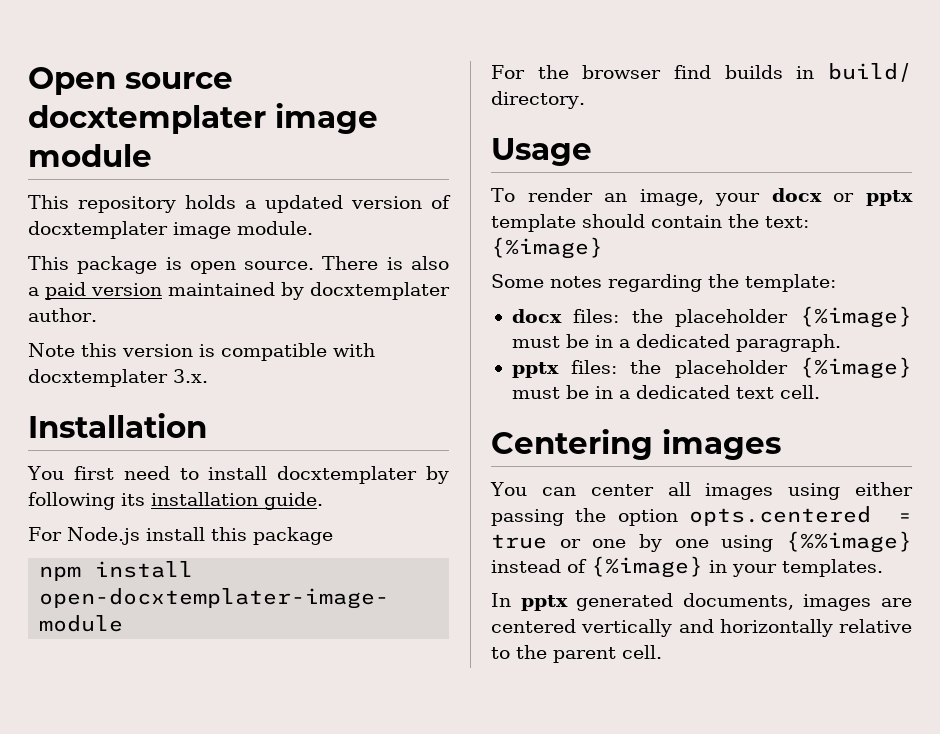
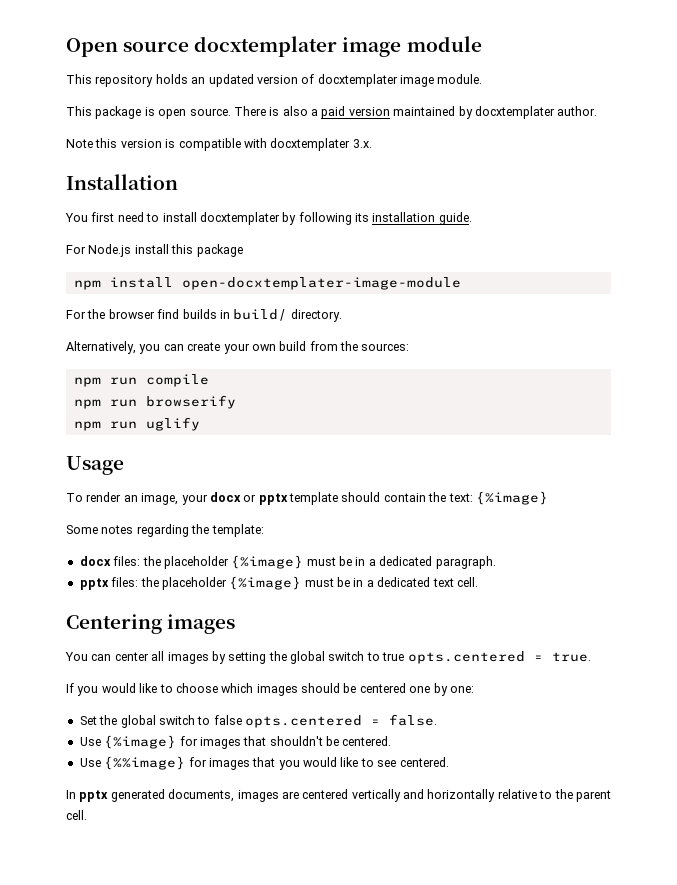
[245,200,256,209] a -> [191,77,206,84] an
(585, 100) none -> [66,341,410,354] [73,374,209,387] [73,395,236,409] [73,417,200,431] // Alternatively, you can create your own build from the sources: // npm run compile // npm run browserify // npm run uglify
[788,482,913,500] [491,506,912,526] [491,531,912,553] [491,556,883,578] using either passing the option opts.centered = true or one by one using {%%image} instead of {%image} in your templates. -> [211,651,591,664] [66,683,474,696] [79,714,437,728] [79,735,392,749] [79,756,449,770] by setting the global switch to true opts.centered = true. // If you would like to choose which images should be centered one by one: // Set the global switch to false opts.centered = false. // Use {%image} for images that shouldn't be centered. // Use {%%image} for images that you would like to see centered.

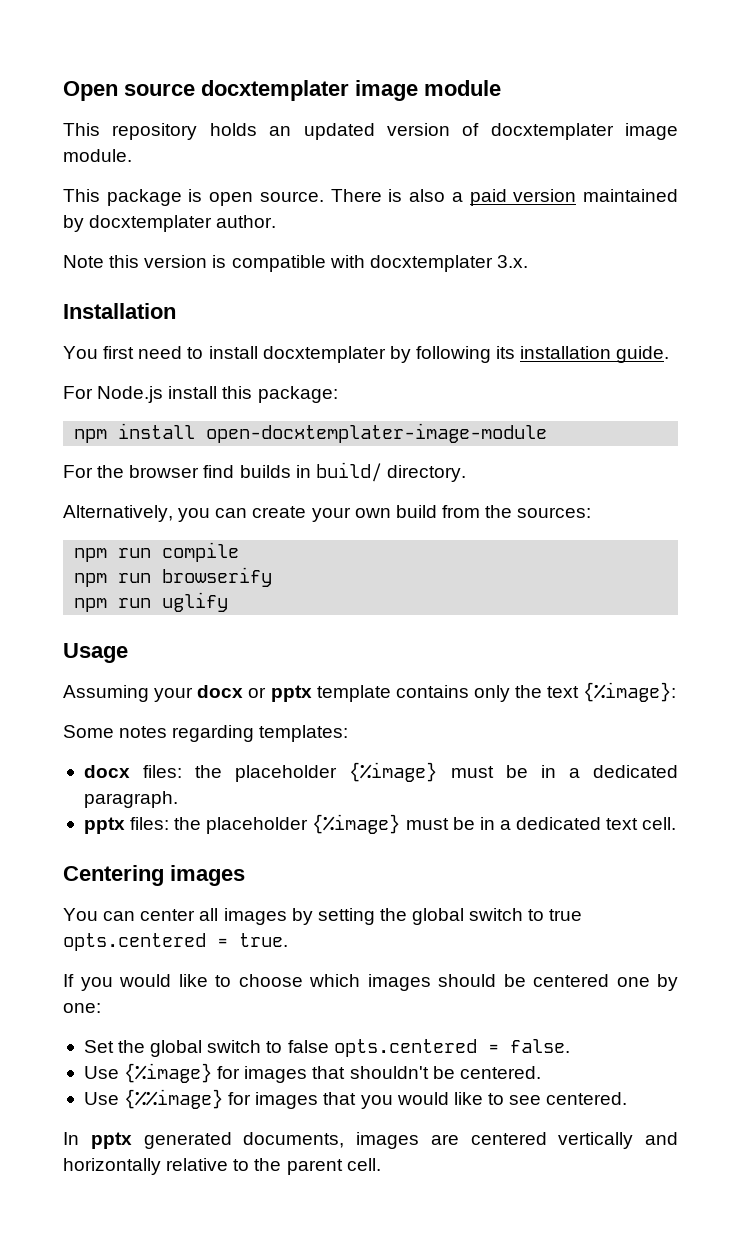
[196,244,243,257] package -> [257,386,338,403] package:
[66,492,179,505] To render an image, -> [63,685,149,702] Assuming
[341,491,548,505] should contain the text: {%image} -> [395,682,677,702] contains only the text {%image}:
[191,524,264,537] the template: -> [259,725,349,742] templates:

